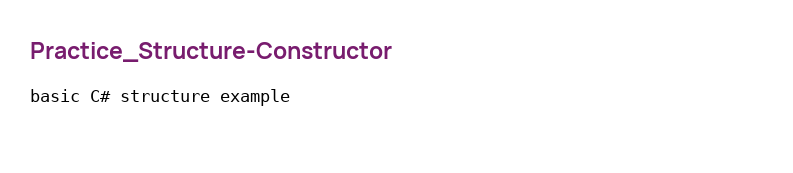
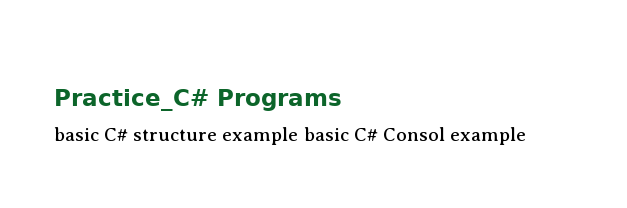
[30,42,392,62] Practice_Structure-Constructor -> [54,89,342,111] Practice_C# Programs
(290, 97) none -> [303,127,526,145] basic C# Consol example

